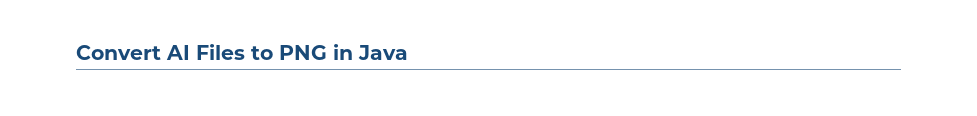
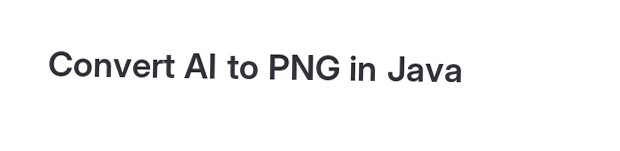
[196,44,245,60] Files -> (219, 66) none

